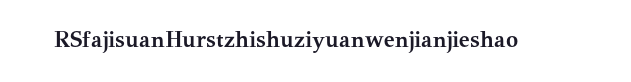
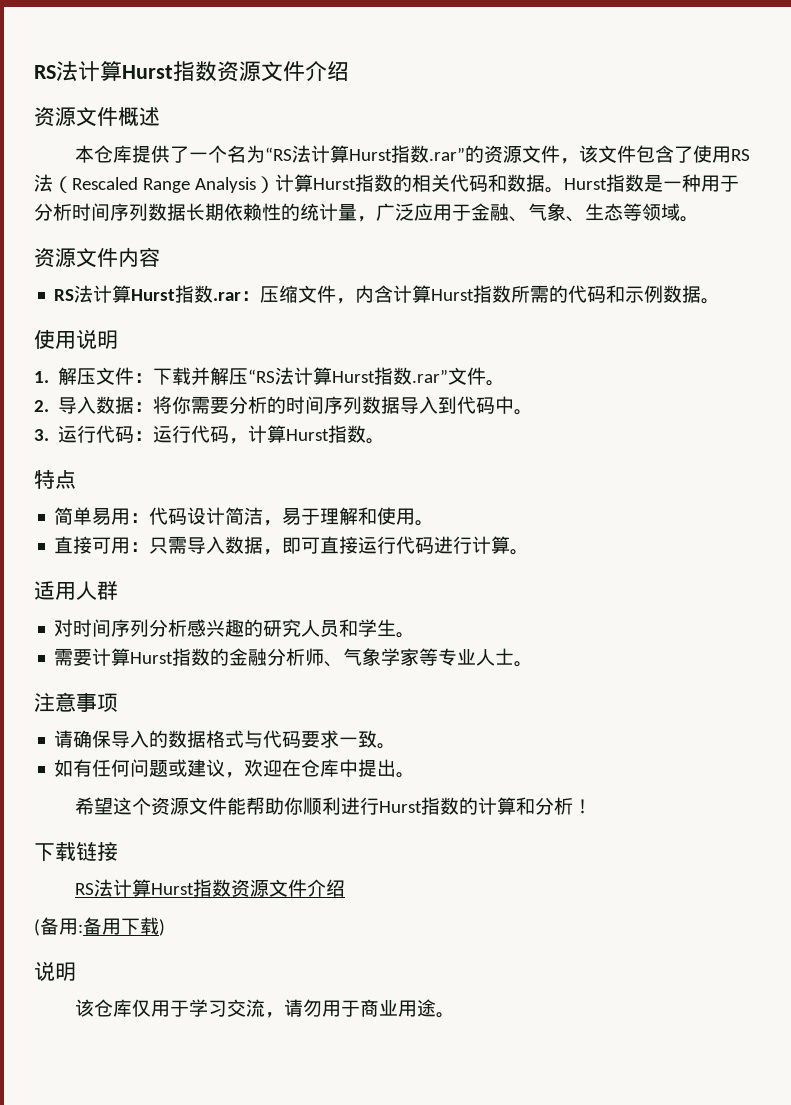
[54,30,518,53] RSfajisuanHurstzhishuziyuanwenjianjieshao -> [34,61,349,82] [34,107,160,127] [74,145,750,164] [34,174,739,193] [34,203,699,222] [34,247,160,268] [54,285,721,304] [34,329,118,349] [34,367,506,386] [34,396,534,415] [34,425,386,444] [34,469,76,489] [54,507,435,526] [54,536,530,555] [34,581,118,600] [54,619,416,638] [54,648,534,667] [34,692,118,712] [54,730,397,749] [54,759,416,778] [74,797,592,815] [34,841,118,862] [74,879,345,897] [34,917,165,936] [34,961,76,981] [74,999,455,1018] RS法计算Hurst指数资源文件介绍 // 资源文件概述 // 本仓库提供了一个名为“RS法计算Hurst指数.rar”的资源文件，该文件包含了使用RS法（Rescaled Range Analysis）计算Hurst指数的相关代码和数据。Hurst指数是一种用于分析时间序列数据长期依赖性的统计量，广泛应用于金融、气象、生态等领域。 // 资源文件内容 // RS法计算Hurst指数.rar：压缩文件，内含计算Hurst指数所需的代码和示例数据。 // 使用说明 // 1.解压文件：下载并解压“RS法计算Hurst指数.rar”文件。 // 2.导入数据：将你需要分析的时间序列数据导入到代码中。 // 3.运行代码：运行代码，计算Hurst指数。 // 特点 // 简单易用：代码设计简洁，易于理解和使用。 // 直接可用：只需导入数据，即可直接运行代码进行计算。 // 适用人群 // 对时间序列分析感兴趣的研究人员和学生。 // 需要计算Hurst指数的金融分析师、气象学家等专业人士。 // 注意事项 // 请确保导入的数据格式与代码要求一致。 // 如有任何问题或建议，欢迎在仓库中提出。 // 希望这个资源文件能帮助你顺利进行Hurst指数的计算和分析！ // 下载链接 // RS法计算Hurst指数资源文件介绍 // (备用:备用下载) // 说明 // 该仓库仅用于学习交流，请勿用于商业用途。

